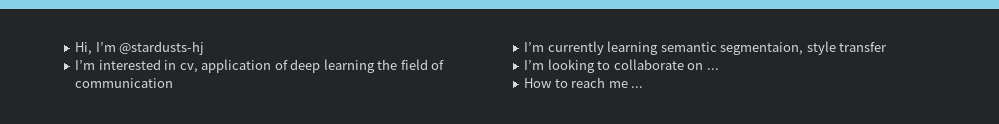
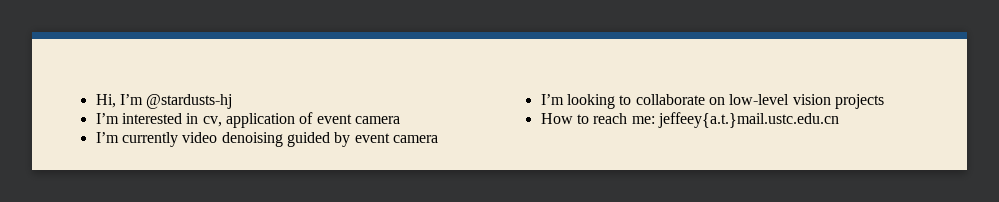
[290,59,445,73] [75,78,174,88] [524,41,888,55] deep learning the field of communication // I’m currently learning semantic segmentaion, style transfer -> [316,114,400,124] [95,132,438,147] event camera // I’m currently video denoising guided by event camera
[706,68,719,70] ... -> [729,94,884,109] low-level vision projects
[608,81,644,88] me ... -> [631,112,839,128] me: jeffeey{a.t.}mail.ustc.edu.cn

